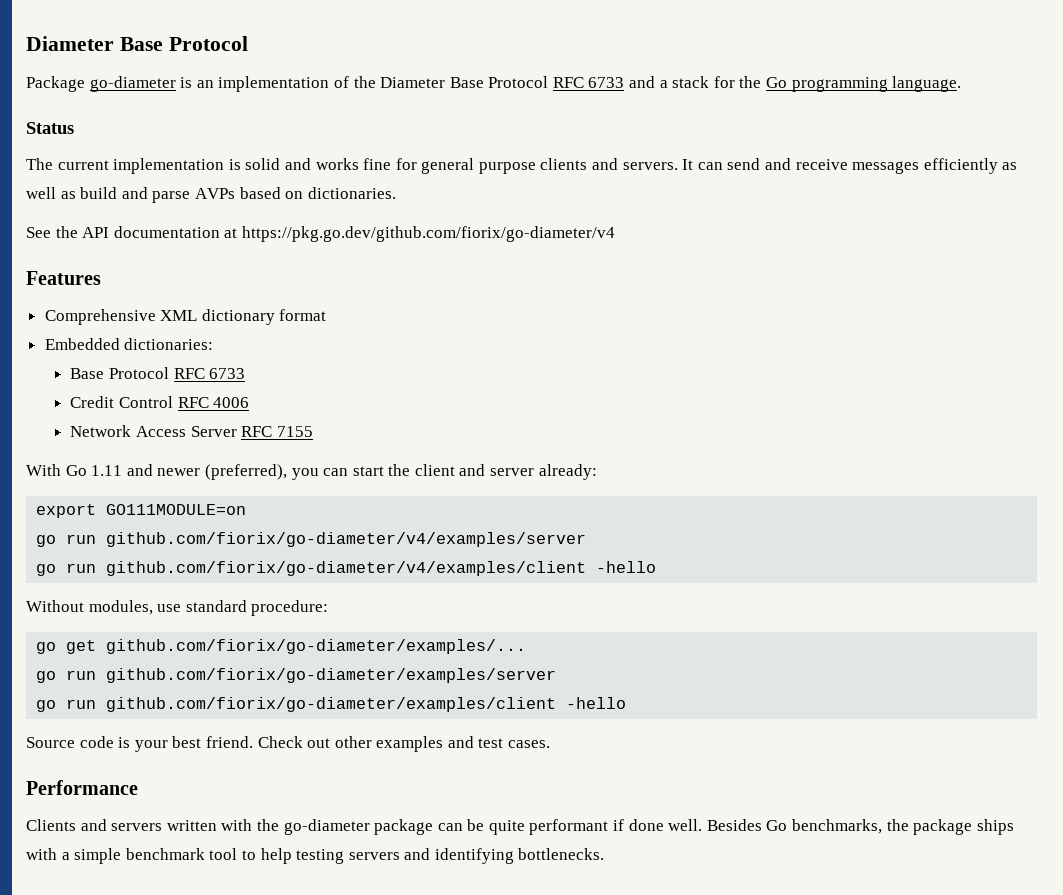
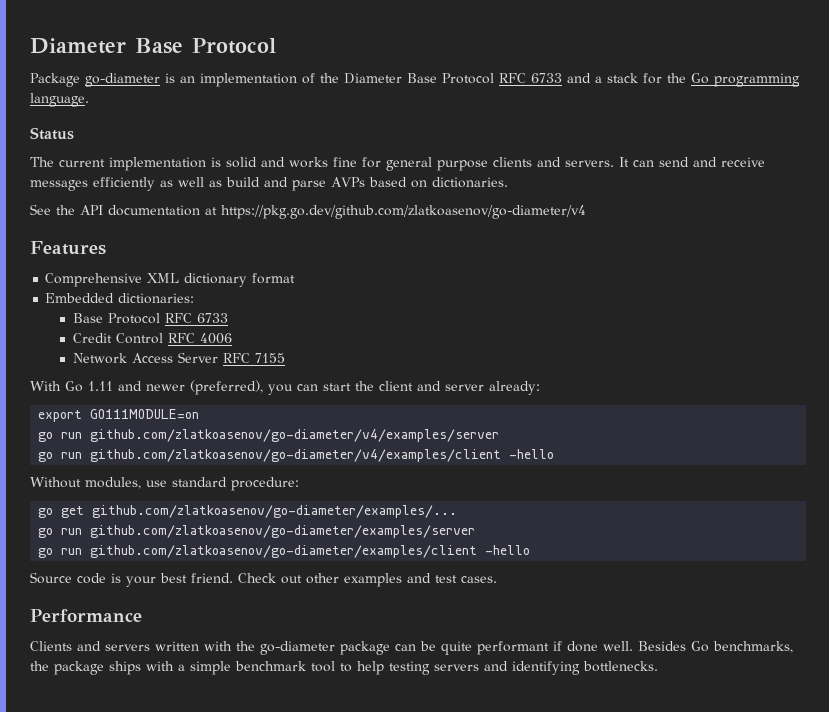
[241,226,615,242] https://pkg.go.dev/github.com/fiorix/go-diameter/v4 -> [221,205,586,219] https://pkg.go.dev/github.com/zlatkoasenov/go-diameter/v4
[106,532,587,547] [36,561,587,576] github.com/fiorix/go-diameter/v4/examples/server // go run github.com/fiorix/go-diameter/v4/examples/client -> [90,429,500,442] [38,449,502,462] github.com/zlatkoasenov/go-diameter/v4/examples/server // go run github.com/zlatkoasenov/go-diameter/v4/examples/client
[106,639,527,654] [36,668,557,683] [36,697,557,712] github.com/fiorix/go-diameter/examples/... // go run github.com/fiorix/go-diameter/examples/server // go run github.com/fiorix/go-diameter/examples/client -> [92,505,458,518] [38,525,476,538] [38,545,478,558] github.com/zlatkoasenov/go-diameter/examples/... // go run github.com/zlatkoasenov/go-diameter/examples/server // go run github.com/zlatkoasenov/go-diameter/examples/client

